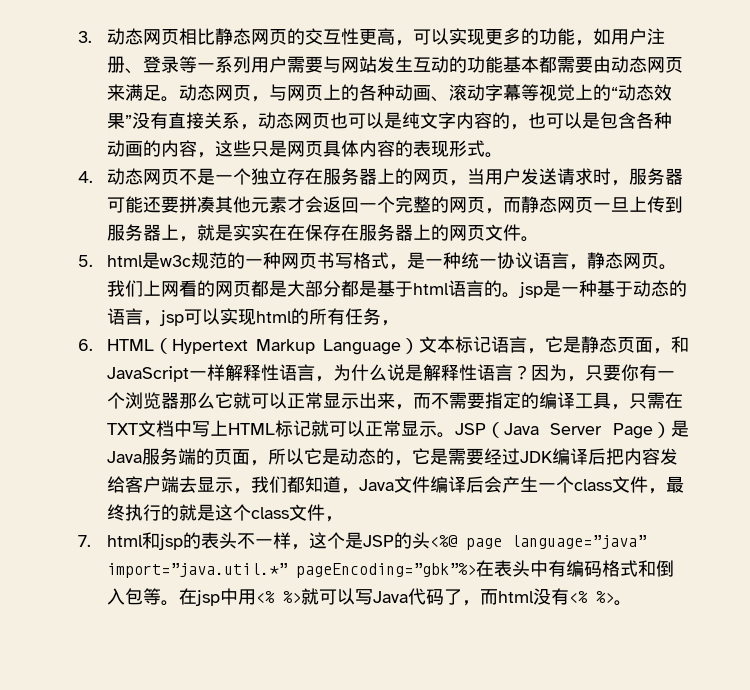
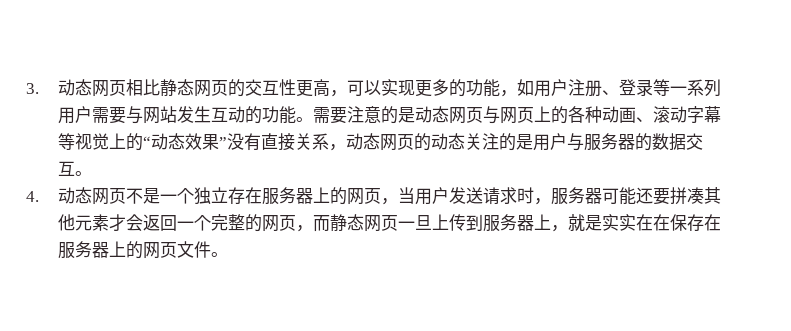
[502,56,683,73] [106,84,269,102] 基本都需要由动态网页来满足。动态网页， -> [296,106,484,124] 。需要注意的是动态网页
[329,112,672,130] [106,140,485,158] 也可以是纯文字内容的，也可以是包含各种动画的内容，这些只是网页具体内容的表现形式 -> [414,133,704,151] [58,161,76,176] 的动态关注的是用户与服务器的数据交互
[78,252,677,270] [106,280,687,298] [106,308,399,326] [78,336,689,355] [106,364,675,382] [106,392,683,410] [106,420,689,439] [106,448,678,466] [106,476,684,494] [106,504,343,522] [78,532,646,550] [106,560,674,578] [106,588,632,606] // 5. html是w3c规范的一种网页书写格式，是一种统一协议语言，静态网页。我们上网看的网页都是大部分都是基于html语言的。jsp是一种基于动态的语言，jsp可以实现html的所有任务， // 6. HTML（Hypertext Markup Language）文本标记语言，它是静态页面，和JavaScript一样解释性语言，为什么说是解释性语言？因为，只要你有一个浏览器那么它就可以正常显示出来，而不需要指定的编译工具，只需在TXT文档中写上HTML标记就可以正常显示。JSP（Java Server Page）是Java服务端的页面，所以它是动态的，它是需要经过JDK编译后把内容发给客户端去显示，我们都知道，Java文件编译后会产生一个class文件，最终执行的就是这个class文件， // 7. html和jsp的表头不一样，这个是JSP的头<%@ page language=”java” import=”java.util.*” pageEncoding=”gbk”%>在表头中有编码格式和倒入包等。在jsp中用<% %>就可以写Java代码了，而html没有<% %>。 -> (229, 254) none

